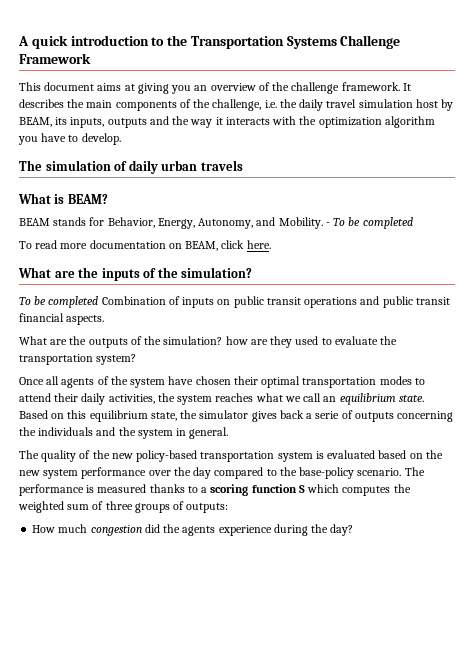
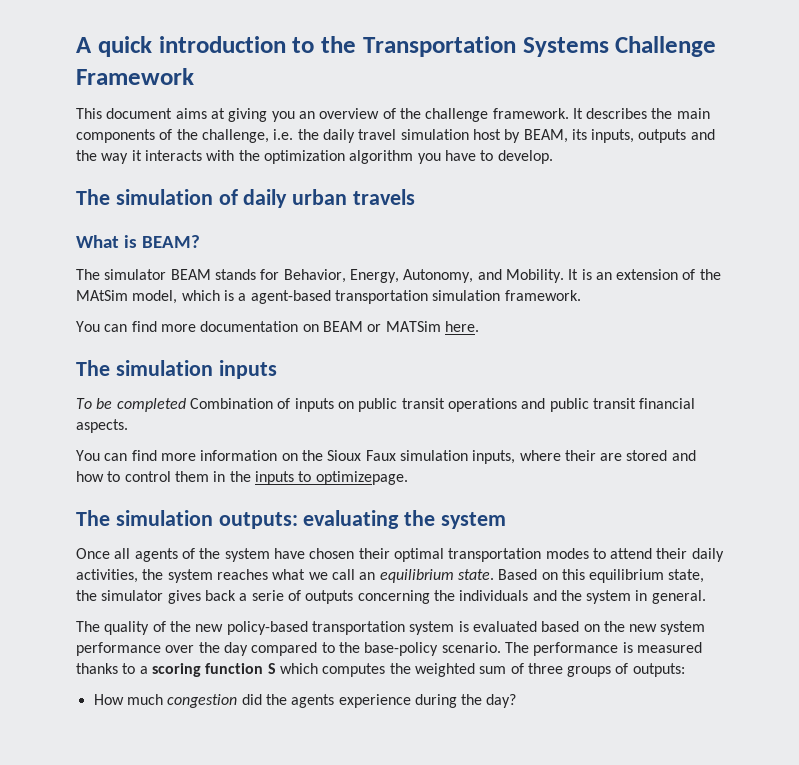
(108, 199) none -> [76,269,167,280] The simulator
[325,217,413,229] [19,240,271,251] [18,267,253,281] - To be completed // To read more documentation on BEAM, click here. // What are the inputs of the simulation? -> [568,269,721,280] [76,290,581,304] [76,321,479,332] [76,360,277,379] It is an extension of the MAtSim model, which is a agent-based transportation simulation framework. // You can find more documentation on BEAM or MATSim here. // The simulation inputs
[19,336,398,348] [19,354,137,365] What are the outputs of the simulation? how are they used to evaluate the transportation system? -> [76,450,696,464] [76,471,408,485] [76,510,507,529] You can find more information on the Sioux Faux simulation inputs, where their are stored and how to control them in the inputs to optimizepage. // The simulation outputs: evaluating the system

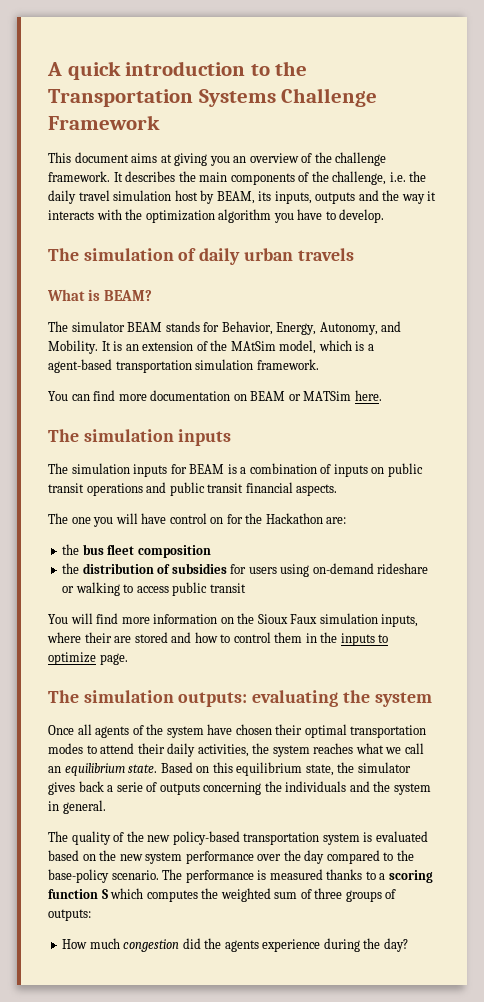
[76,398,273,412] To be completed Combination -> [48,463,317,477] The simulation inputs for BEAM is a combination
[76,450,128,461] // You can -> [48,513,347,527] [62,544,211,558] [62,563,429,577] [62,582,246,596] [48,613,93,624] // The one you will have control on for the Hackathon are: // the bus fleet composition // the distribution of subsidies for users using on-demand rideshare or walking to access public transit // You will
[315,471,408,485] optimizepage. -> [48,652,128,665] optimize page.

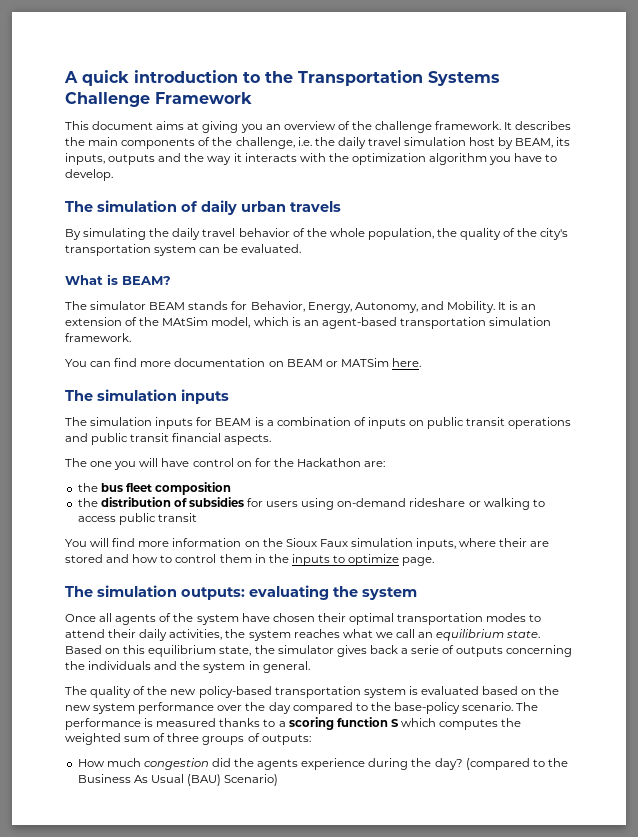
(354, 254) none -> [65,228,569,240] [65,244,302,256] // By simulating the daily travel behavior of the whole population, the quality of the city's transportation system can be evaluated.
[367,344,374,351] a -> [303,320,319,326] an
(408, 945) none -> [465,758,568,770] [77,774,279,786] (compared to the Business As Usual (BAU) Scenario)

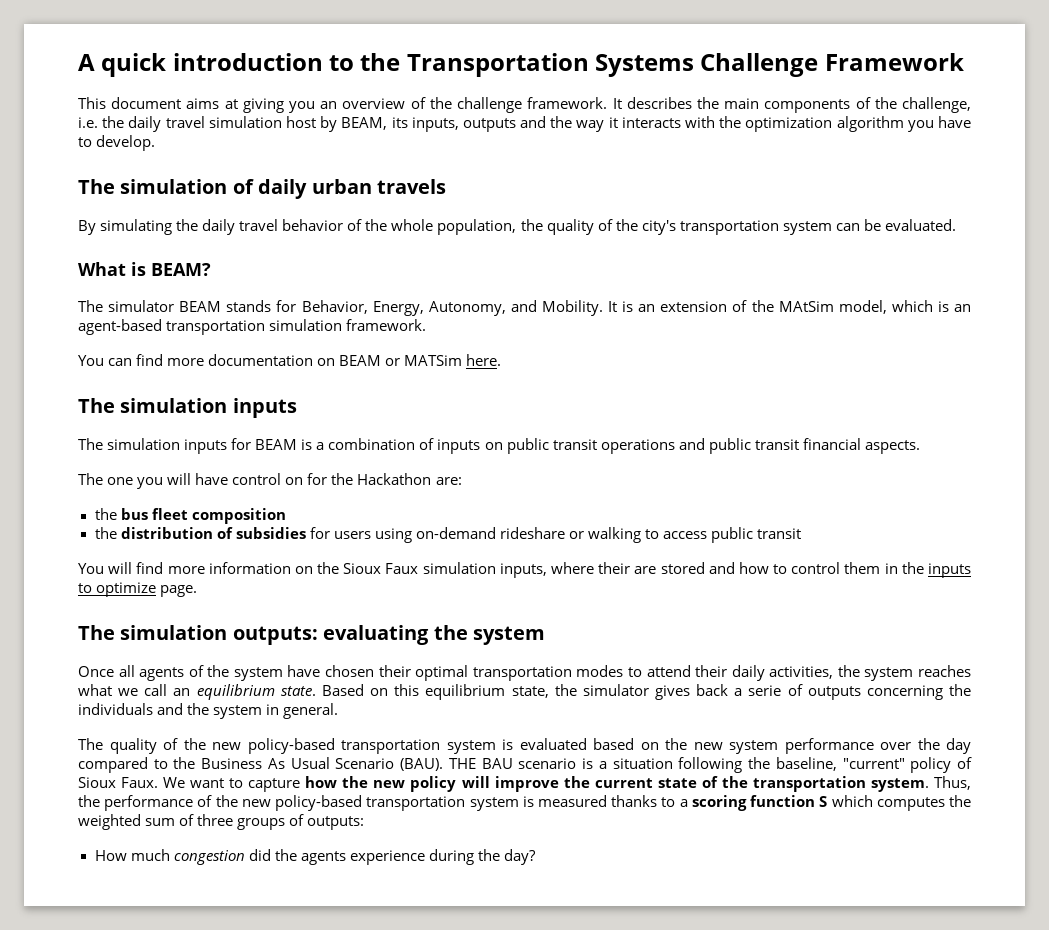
[393,702,539,714] [65,718,141,730] base-policy scenario. The performance -> [201,757,972,773] [78,776,972,792] [78,795,519,811] Business As Usual Scenario (BAU). THE BAU scenario is a situation following the baseline, "current" policy of Sioux Faux. We want to capture how the new policy will improve the current state of the transportation system. Thus, the performance of the new policy-based transportation system
[465,758,568,770] [77,774,279,786] (compared to the Business As Usual (BAU) Scenario) -> (536, 857) none

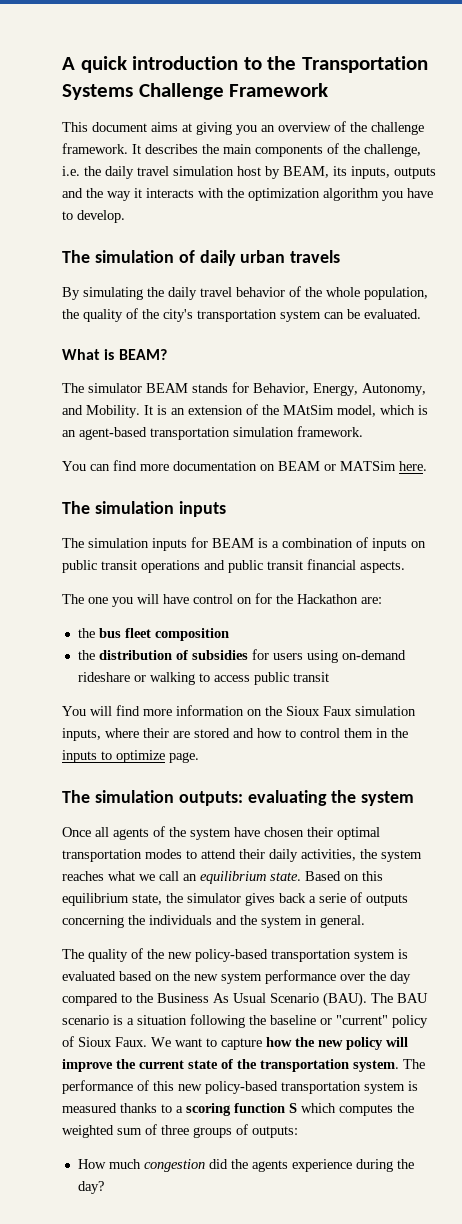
[448,758,476,769] THE -> [371,993,393,1003] The
[775,757,837,771] baseline, -> [270,1015,332,1025] baseline or
[934,776,972,790] [78,795,100,807] Thus, the -> [403,1059,425,1069] The
[215,795,238,807] the -> [153,1081,174,1091] this

